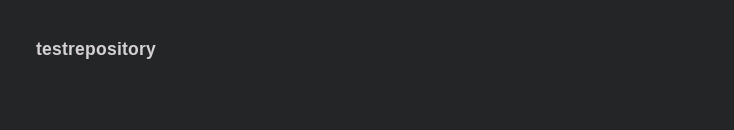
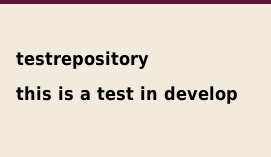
(156, 50) none -> [16,86,238,104] // this is a test in develop

